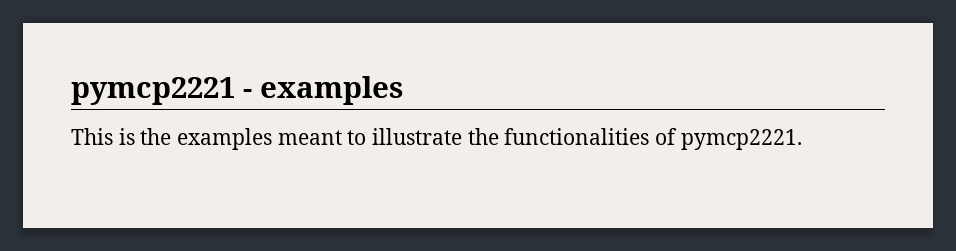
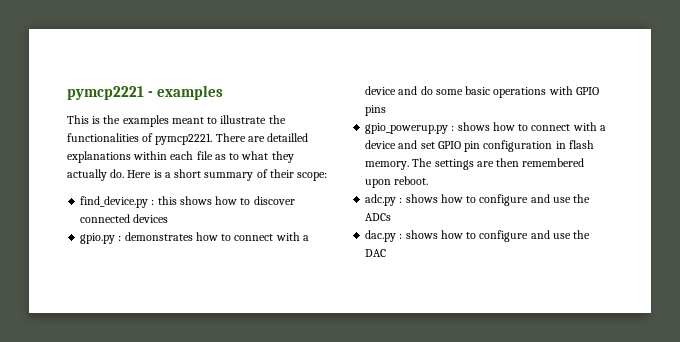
(802, 139) none -> [215,133,309,142] [67,151,294,163] [67,169,328,181] [80,196,295,208] [80,214,169,223] [80,232,309,244] [365,86,599,98] [365,105,387,116] [365,122,606,134] [365,140,594,152] [365,158,585,170] [365,176,429,188] [365,194,591,206] [365,213,392,221] [365,230,591,242] [365,249,387,257] There are detailled explanations within each file as to what they actually do. Here is a short summary of their scope: // find_device.py : this shows how to discover connected devices // gpio.py : demonstrates how to connect with a device and do some basic operations with GPIO pins // gpio_powerup.py : shows how to connect with a device and set GPIO pin configuration in flash memory. The settings are then remembered upon reboot. // adc.py : shows how to configure and use the ADCs // dac.py : shows how to configure and use the DAC

